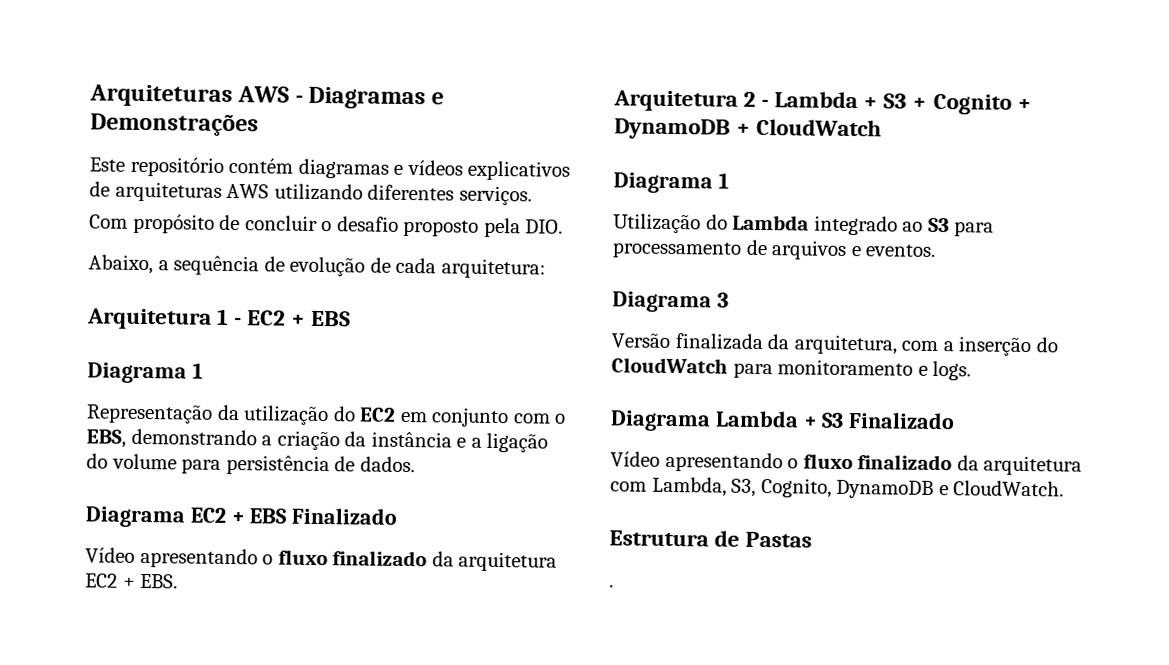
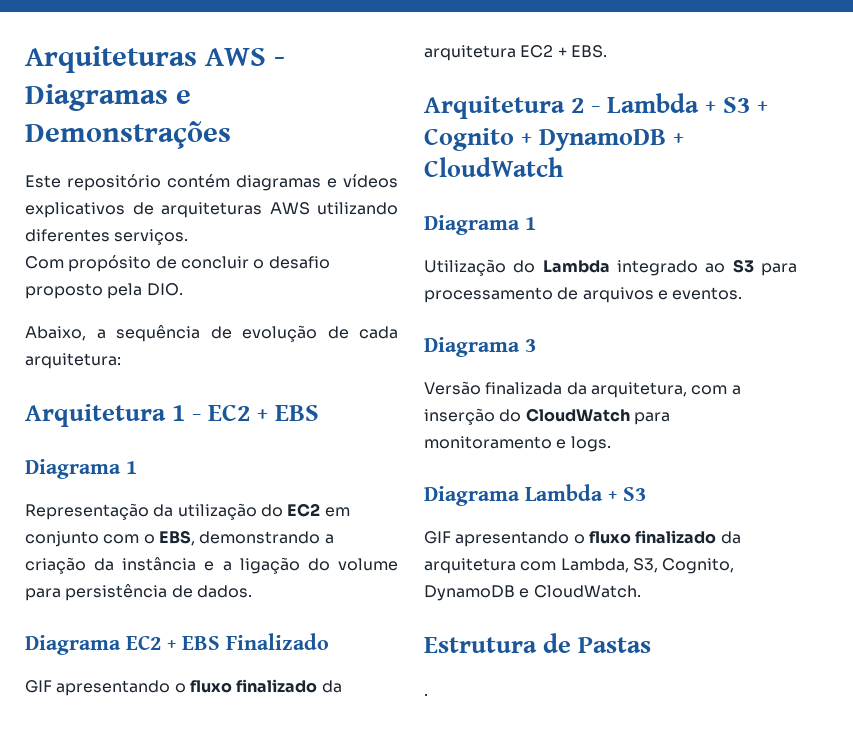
[85,547,135,563] Vídeo -> [25,680,52,693] GIF
[848,412,956,430] [610,451,660,467] Finalizado // Vídeo -> [424,531,451,544] // GIF

